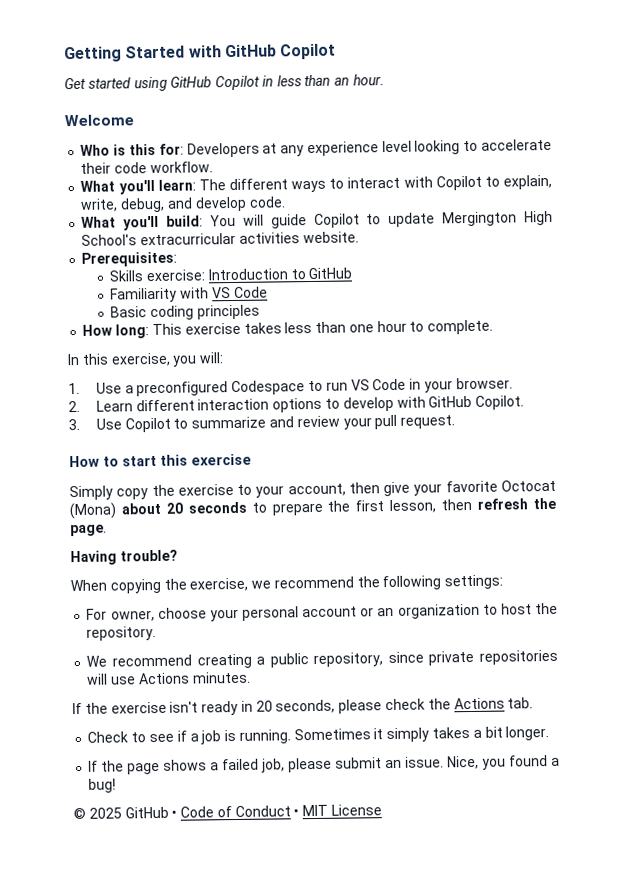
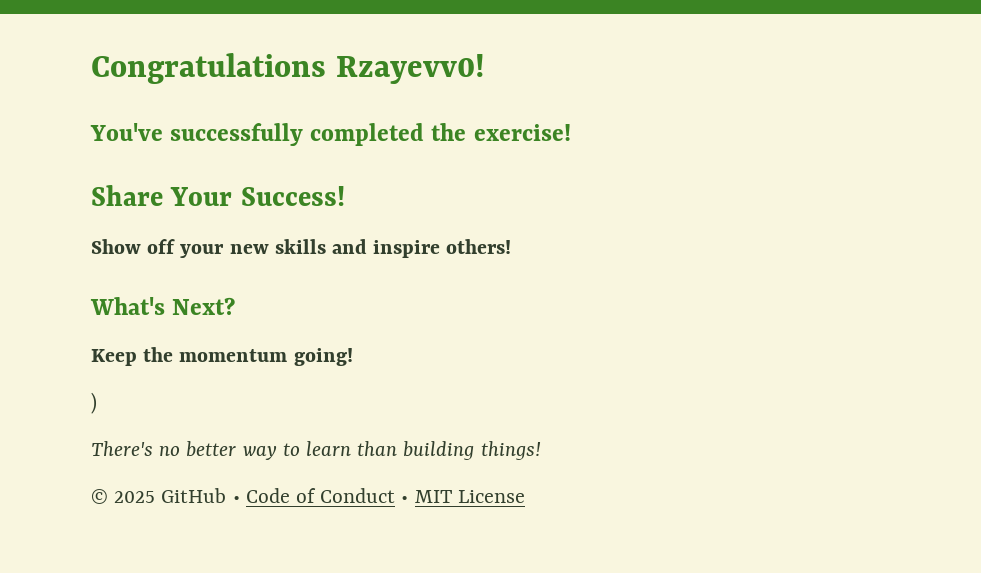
[63,43,337,63] [64,74,386,92] [64,114,135,127] [80,138,552,158] [80,161,213,174] [80,174,552,195] [80,196,286,213] [81,210,554,231] [81,231,359,246] [81,251,178,267] [109,267,353,282] [110,286,268,303] [110,304,260,321] [82,319,494,339] [67,352,225,367] [68,377,513,397] [68,395,525,413] [68,414,456,433] [69,453,252,468] [69,479,556,501] [69,497,556,520] [70,524,107,537] [70,549,178,566] [70,574,504,594] [86,602,558,622] [86,625,157,641] [86,649,558,669] [86,671,251,685] [72,697,534,716] [87,725,550,745] [88,755,561,775] [88,778,117,793] Getting Started with GitHub Copilot // Get started using GitHub Copilot in less than an hour. // Welcome // Who is this for: Developers at any experience level looking to accelerate their code workflow. // What you'll learn: The different ways to interact with Copilot to explain, write, debug, and develop code. // What you'll build: You will guide Copilot to update Mergington High School's extracurricular activities website. // Prerequisites: // Skills exercise: Introduction to GitHub // Familiarity with VS Code // Basic coding principles // How long: This exercise takes less than one hour to complete. // In this exercise, you will: // 1. Use a preconfigured Codespace to run VS Code in your browser. // 2. Learn different interaction options to develop with GitHub Copilot. // 3. Use Copilot to summarize and review your pull request. // How to start this exercise // Simply copy the exercise to your account, then give your favorite Octocat (Mona) about 20 seconds to prepare the first lesson, then refresh the page. // Having trouble? // When copying the exercise, we recommend the following settings: // For owner, choose your personal account or an organization to host the repository. // We recommend creating a public repository, since private repositories will use Actions minutes. // If the exercise isn't ready in 20 seconds, please check the Actions tab. // Check to see if a job is running. Sometimes it simply takes a bit longer. // If the page shows a failed job, please submit an issue. Nice, you found a bug! -> [91,53,485,84] [90,123,571,146] [91,185,345,206] [91,239,512,258] [90,297,236,315] [91,347,353,366] [91,392,97,414] [91,441,541,460] Congratulations Rzayevv0! // You've successfully completed the exercise! // Share Your Success! // Show off your new skills and inspire others! // What's Next? // Keep the momentum going! // ) // There's no better way to learn than building things!

